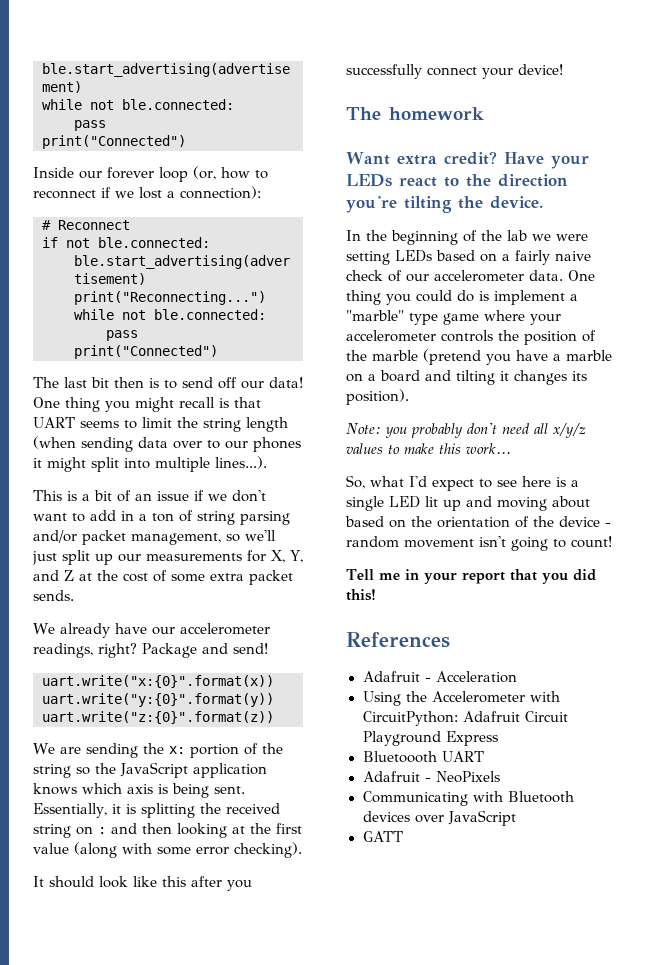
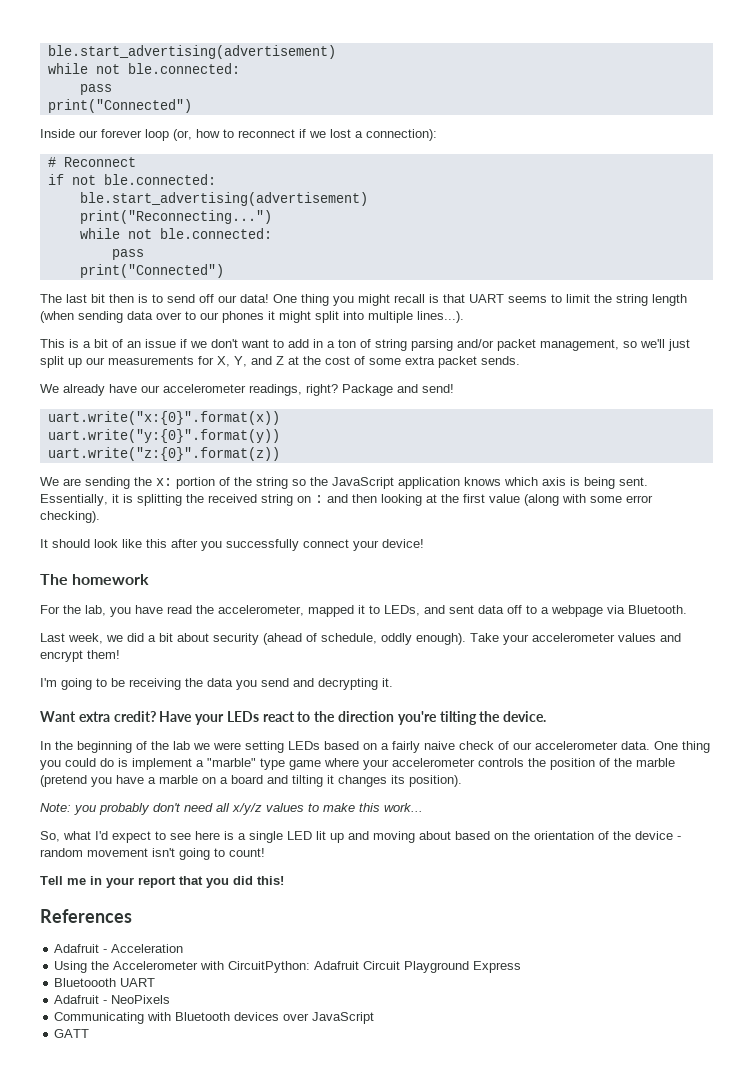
(484, 113) none -> [40,605,687,617] [40,633,681,645] [40,650,120,662] [40,678,393,690] // For the lab, you have read the accelerometer, mapped it to LEDs, and sent data off to a webpage via Bluetooth. // Last week, we did a bit about security (ahead of schedule, oddly enough). Take your accelerometer values and encrypt them! // I'm going to be receiving the data you send and decrypting it.

